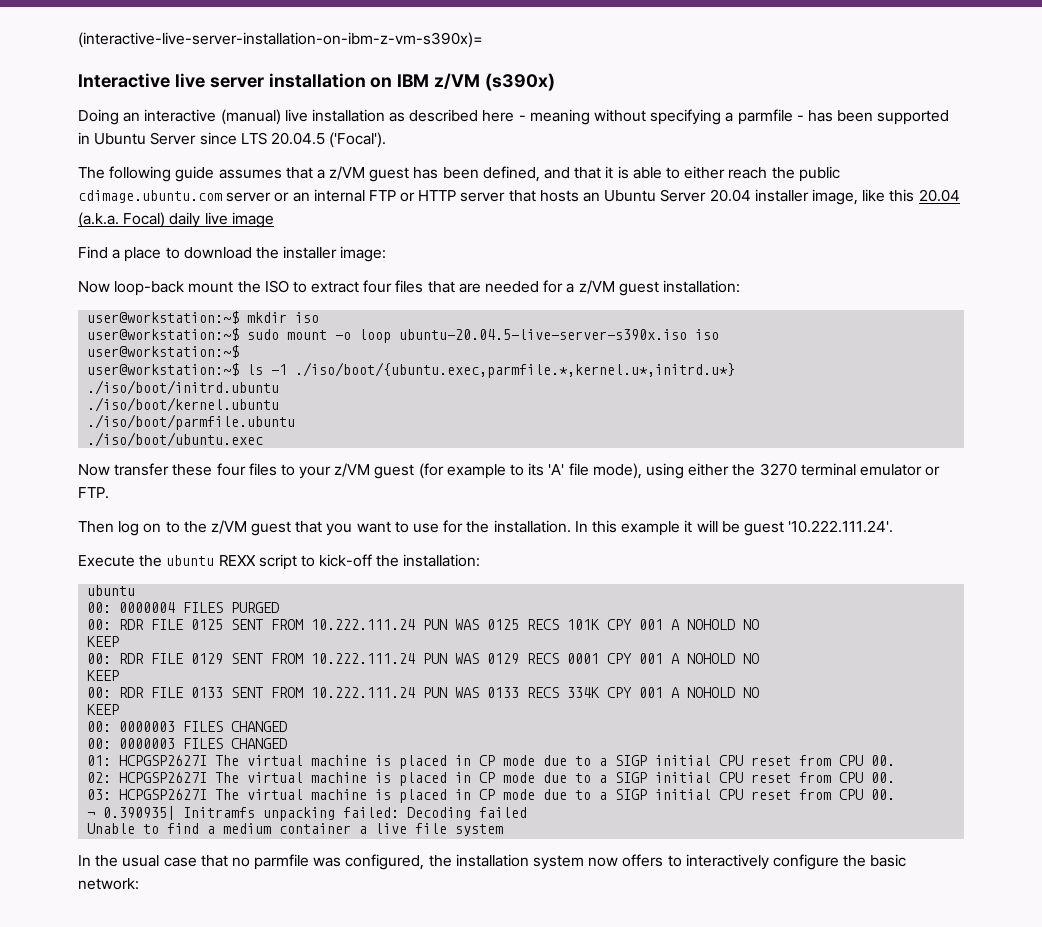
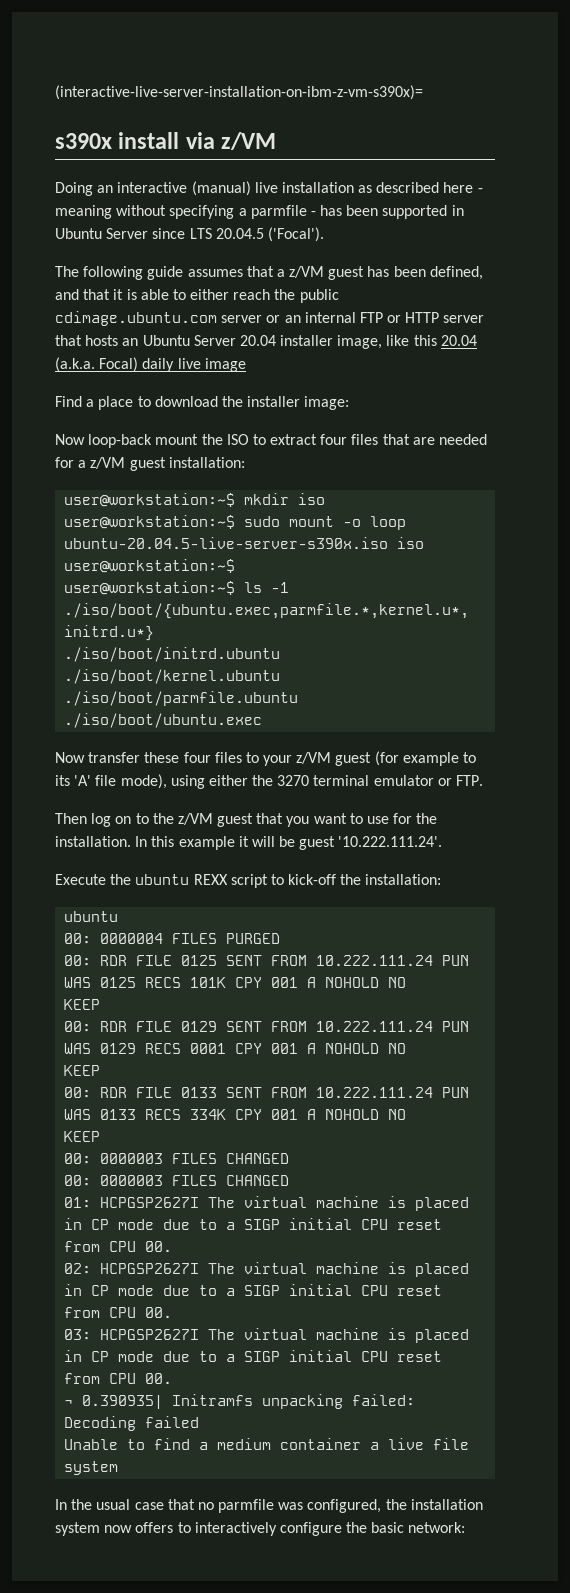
[78,73,556,91] Interactive live server installation on IBM z/VM (s390x) -> [55,132,277,150] s390x install via z/VM

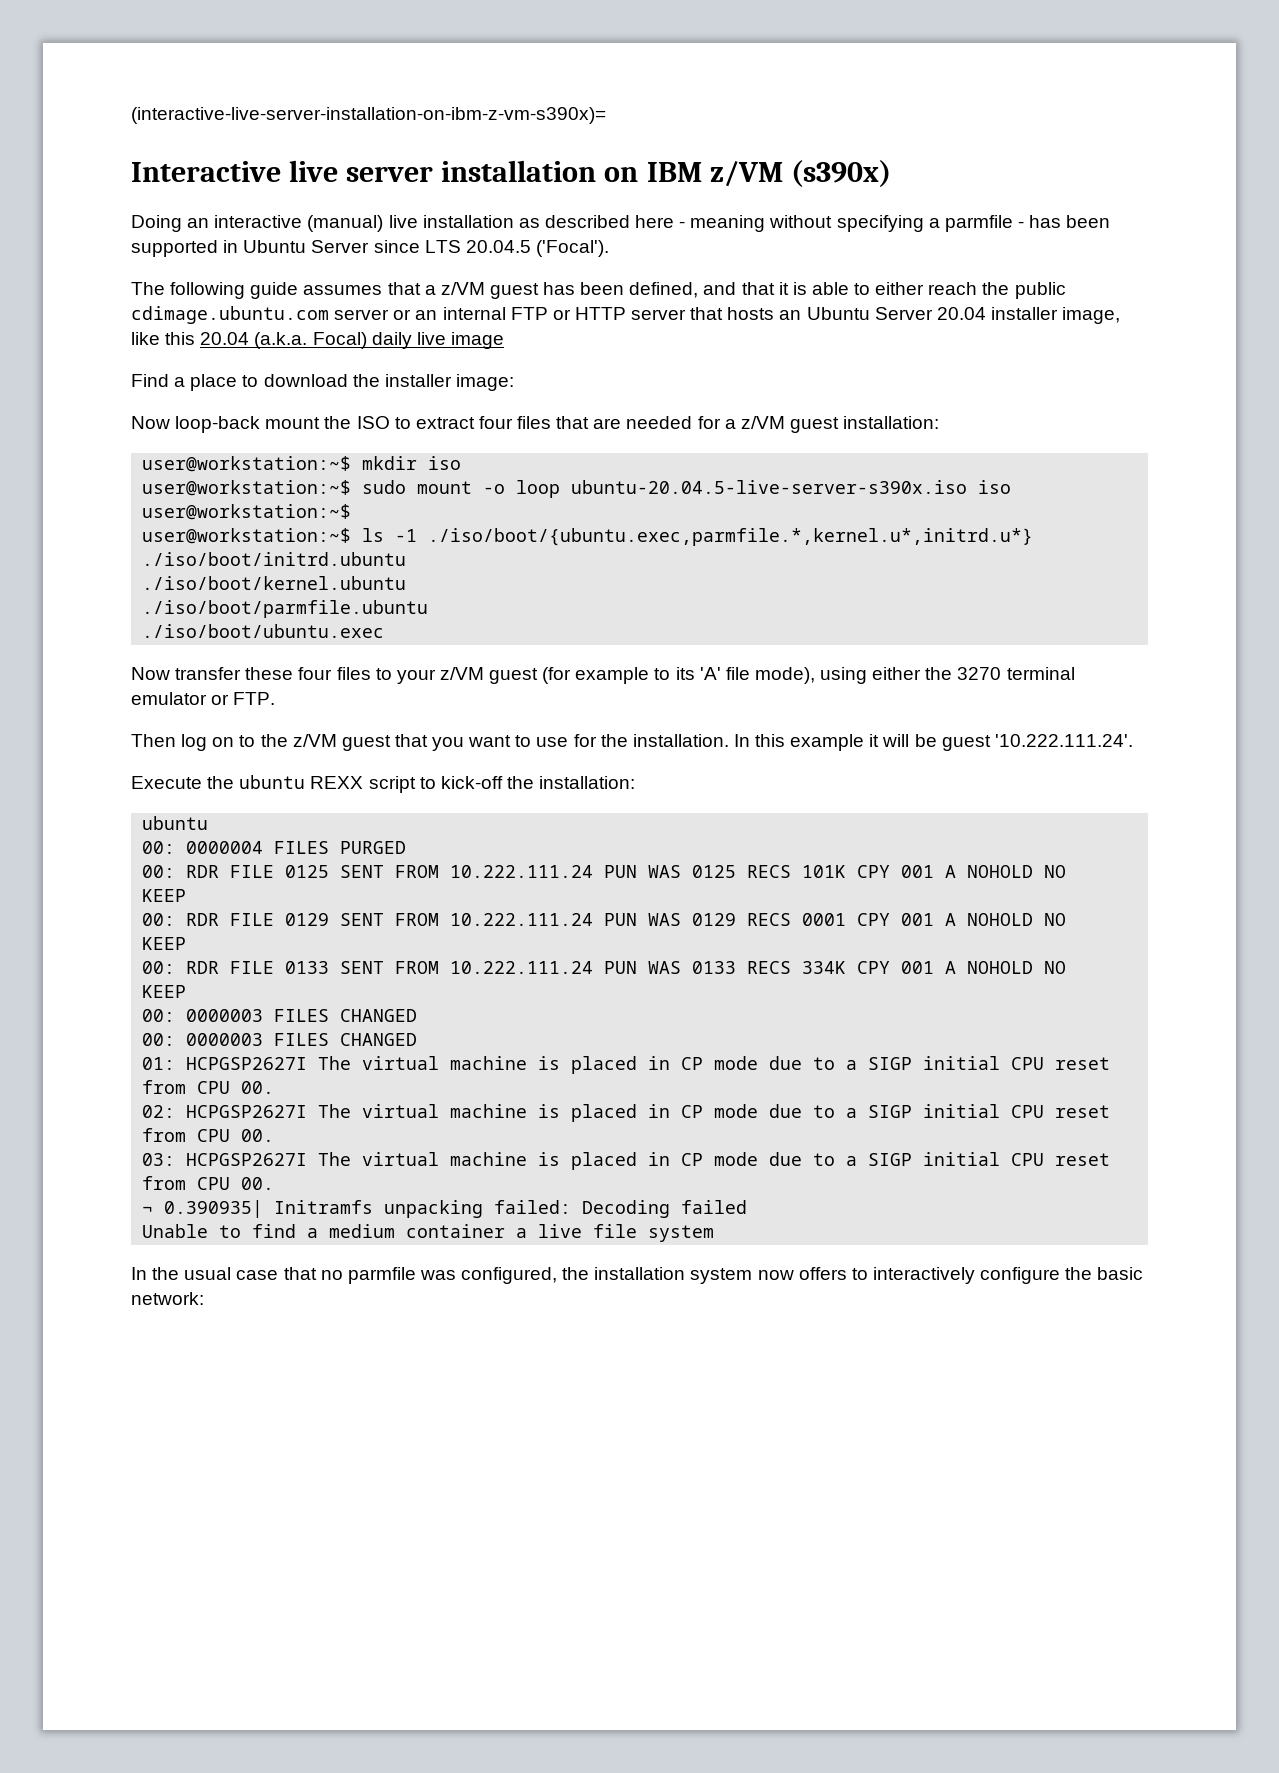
[55,132,277,150] s390x install via z/VM -> [131,160,891,187] Interactive live server installation on IBM z/VM (s390x)

